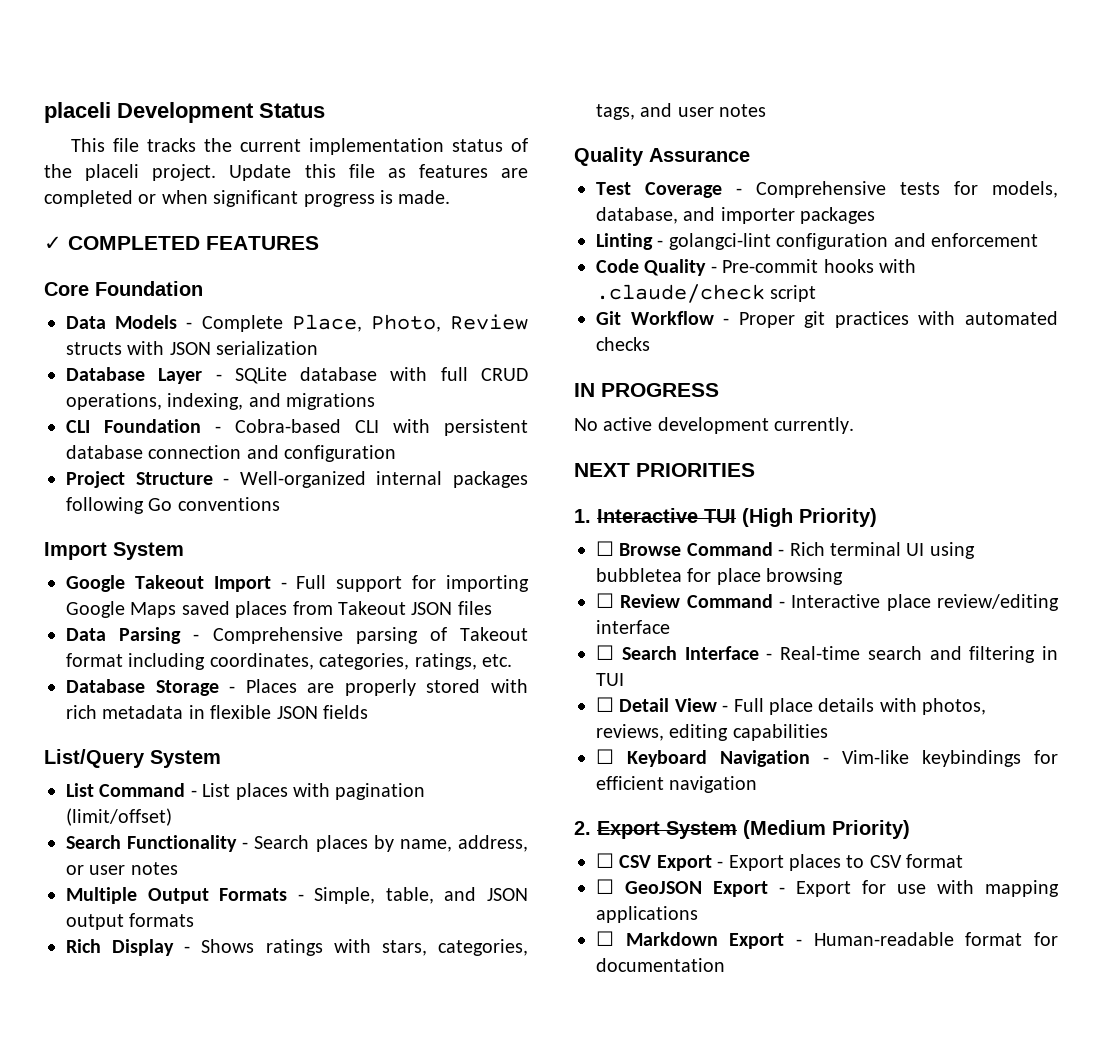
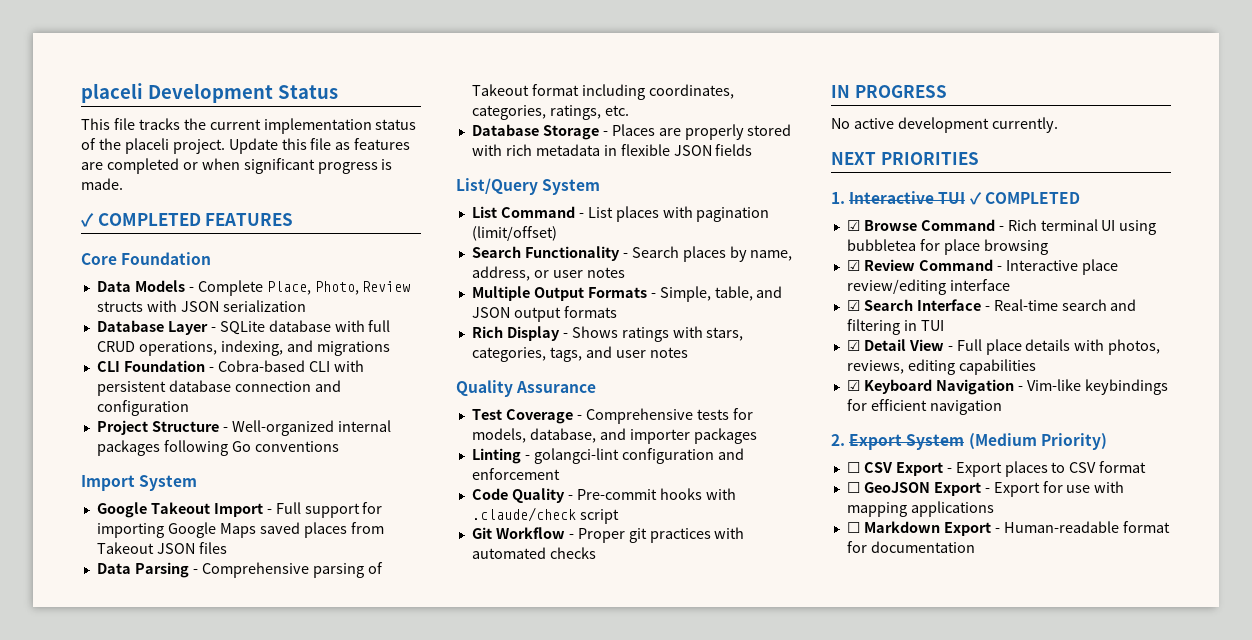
[742,508,877,527] [596,541,614,556] (High Priority) // ☐ -> [969,192,1080,205] [846,220,860,231] ✓ COMPLETED // ☑
[596,593,614,608] ☐ -> [846,260,860,271] ☑
[596,645,614,660] ☐ -> [846,300,860,311] ☑
[596,697,614,712] ☐ -> [846,340,860,351] ☑
[596,749,614,764] ☐ -> [846,380,860,391] ☑

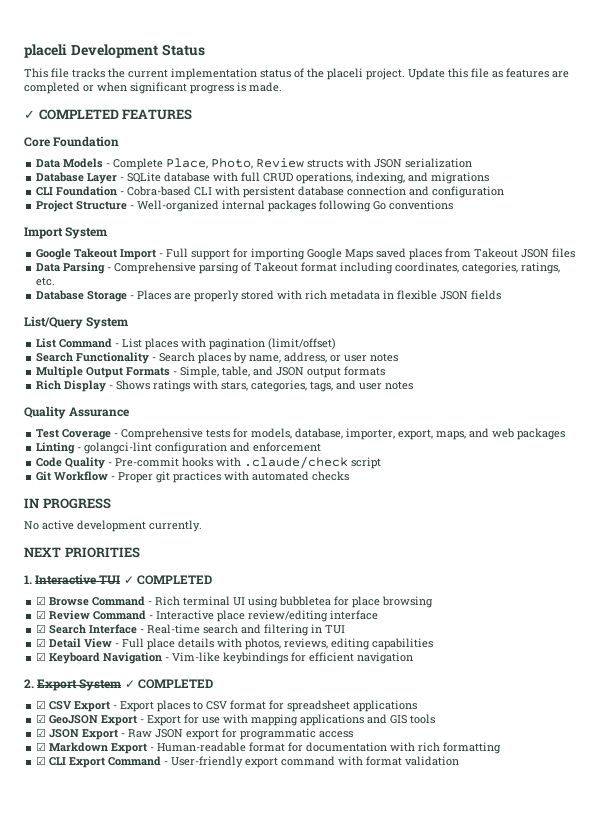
[599,428,690,444] and importer -> [346,428,515,440] importer, export, maps, and web
[968,433,1107,450] [846,462,860,473] (Medium Priority) // ☐ -> [124,679,213,689] [36,700,47,709] ✓ COMPLETED // ☑
[846,482,860,493] // ☐ -> [269,700,418,712] [36,714,47,723] for spreadsheet applications // ☑
[846,522,860,533] // ☐ -> [367,714,436,724] [36,728,354,740] [36,742,47,751] and GIS tools // ☑ JSON Export - Raw JSON export for programmatic access // ☑
(975, 547) none -> [390,742,502,754] [36,756,460,768] with rich formatting // ☑ CLI Export Command - User-friendly export command with format validation

